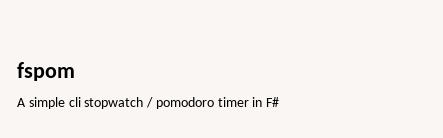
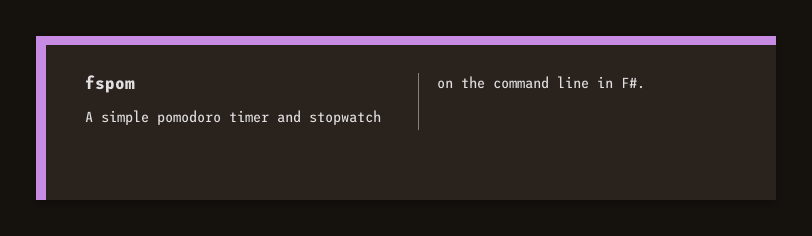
[68,97,280,109] cli stopwatch / pomodoro timer in F# -> [157,110,381,125] [437,76,645,89] pomodoro timer and stopwatch on the command line in F#.

